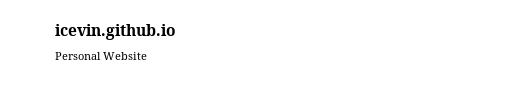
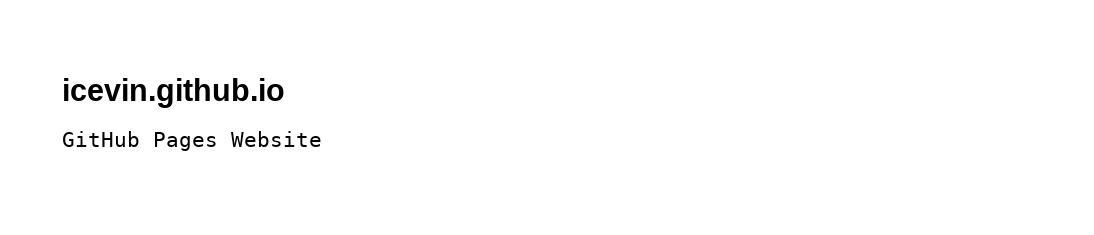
[55,52,101,60] Personal -> [62,131,218,151] GitHub Pages

